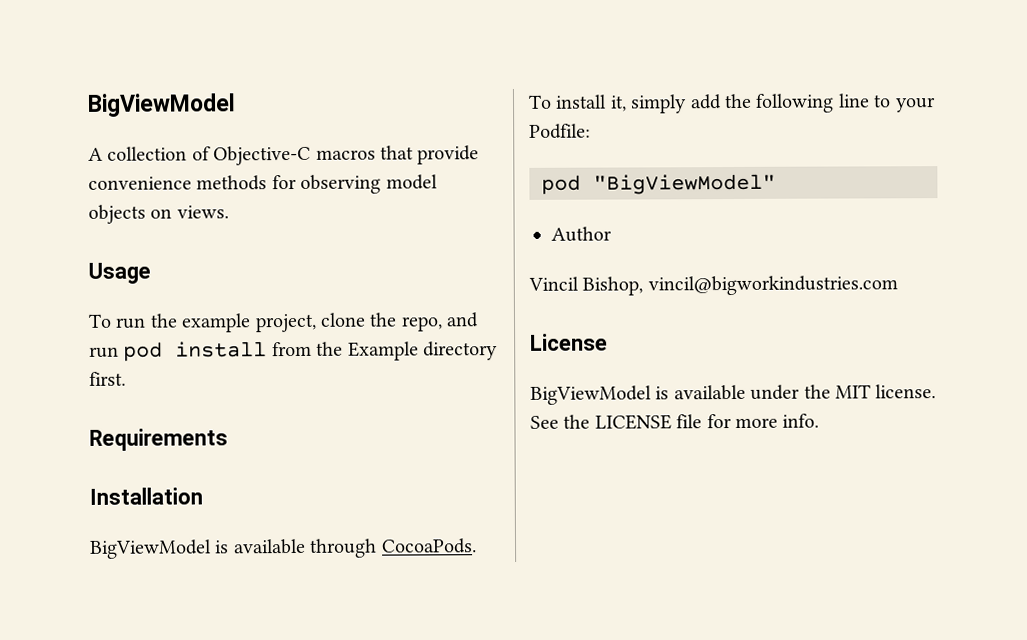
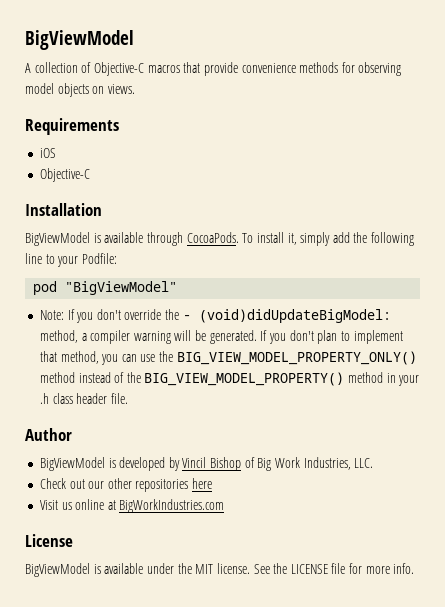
[88,262,151,284] [88,312,480,333] [89,341,498,362] [89,371,126,386] [89,428,228,451] Usage // To run the example project, clone the repo, and run pod install from the Example directory first. // Requirements -> [25,118,119,135] [39,148,56,158] [39,168,90,182] Requirements // iOS // Objective-C
[551,226,612,242] [528,275,898,296] Author // Vincil Bishop, vincil@bigworkindustries.com -> [39,309,391,323] [39,330,403,344] [39,351,417,365] [39,372,420,386] [39,393,128,404] [25,428,72,441] [39,457,374,471] [39,478,213,492] [39,499,225,513] Note: If you don't override the - (void)didUpdateBigModel: method, a compiler warning will be generated. If you don't plan to implement that method, you can use the BIG_VIEW_MODEL_PROPERTY_ONLY() method instead of the BIG_VIEW_MODEL_PROPERTY() method in your .h class header file. // Author // BigViewModel is developed by Vincil Bishop of Big Work Industries, LLC. // Check out our other repositories here // Visit us online at BigWorkIndustries.com

